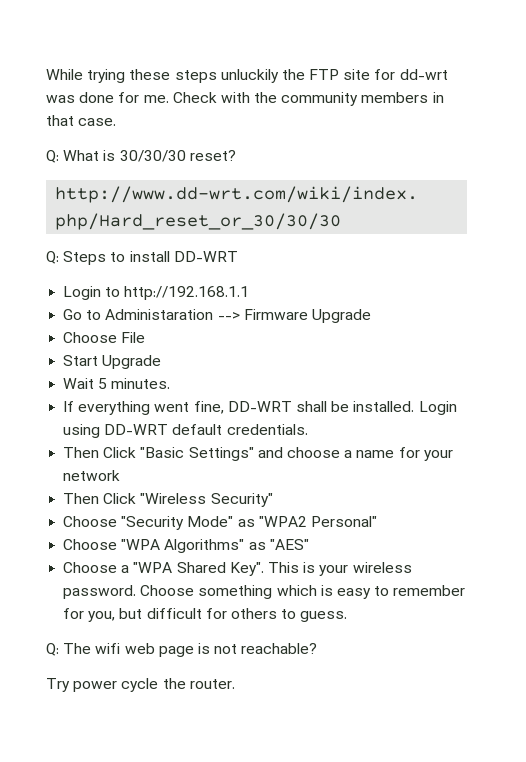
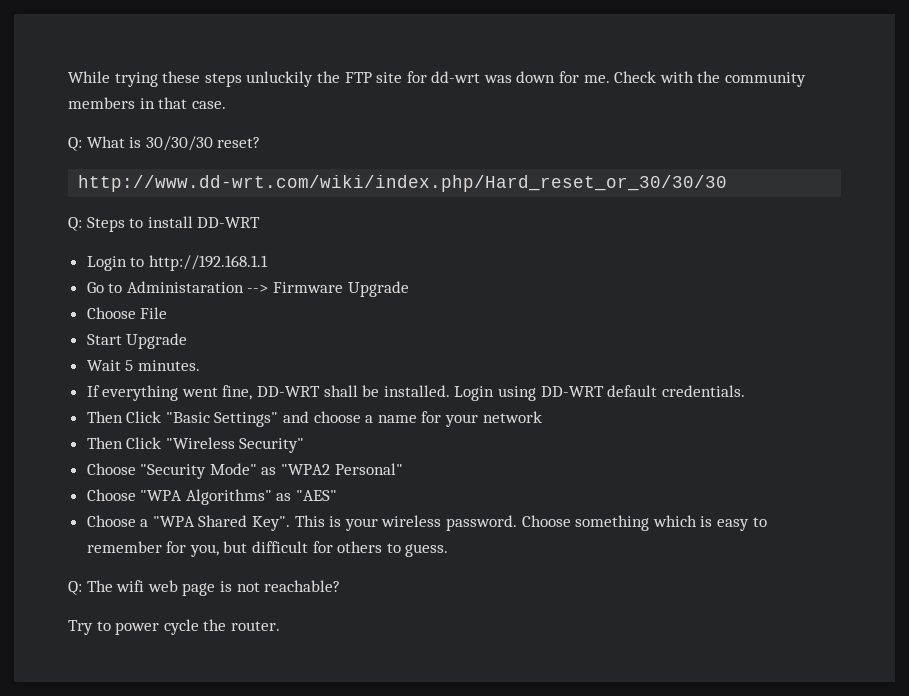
[79,92,115,103] done -> [516,71,556,83] down
(70, 685) none -> [96,621,111,631] to

